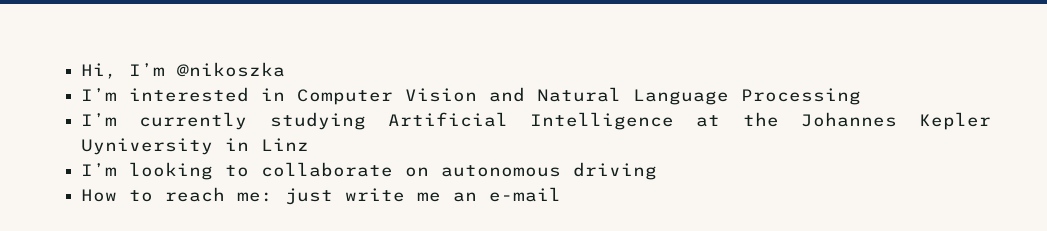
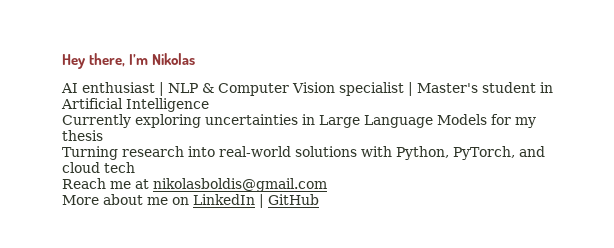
[81,62,286,79] [81,87,862,105] [81,112,992,130] [81,138,310,155] [81,162,658,180] [81,187,562,205] Hi, I’m @nikoszka // I’m interested in Computer Vision and Natural Language Processing // I’m currently studying Artificial Intelligence at the Johannes Kepler Uyniversity in Linz // I’m looking to collaborate on autonomous driving // How to reach me: just write me an e-mail -> [62,53,196,69] [61,82,553,96] [61,98,209,112] [62,114,536,128] [62,130,103,141] [62,146,545,160] [62,162,135,173] [62,178,327,192] [62,194,319,208] Hey there, I’m Nikolas // AI enthusiast | NLP & Computer Vision specialist | Master's student in Artificial Intelligence // Currently exploring uncertainties in Large Language Models for my thesis // Turning research into real-world solutions with Python, PyTorch, and cloud tech // Reach me at nikolasboldis@gmail.com // More about me on LinkedIn | GitHub

